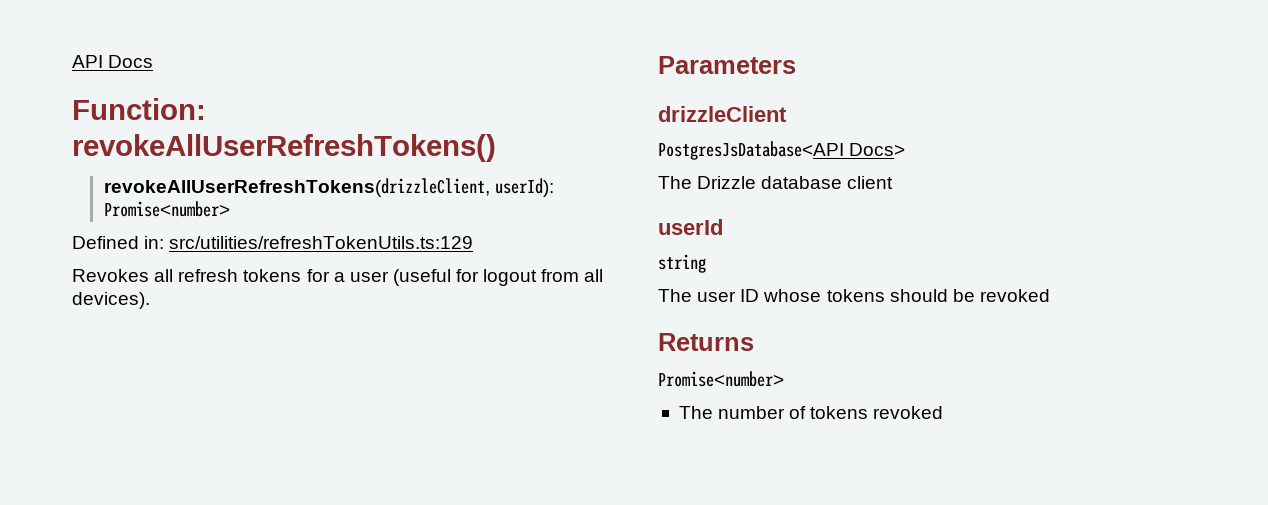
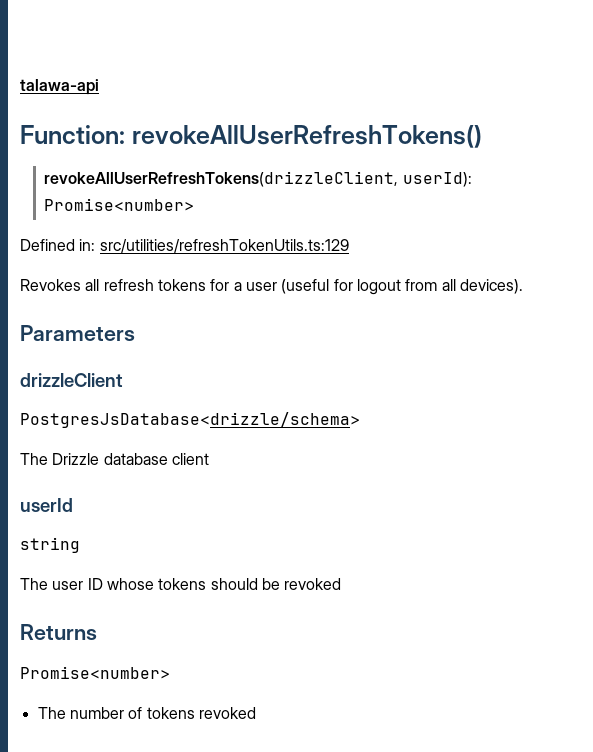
[72,55,154,68] API Docs -> [20,79,99,95] talawa-api
[658,141,906,160] PostgresJsDatabase<API Docs> -> [20,412,360,428] PostgresJsDatabase<drizzle/schema>

